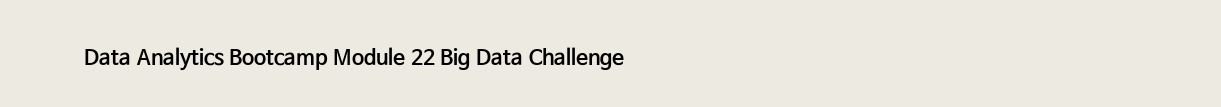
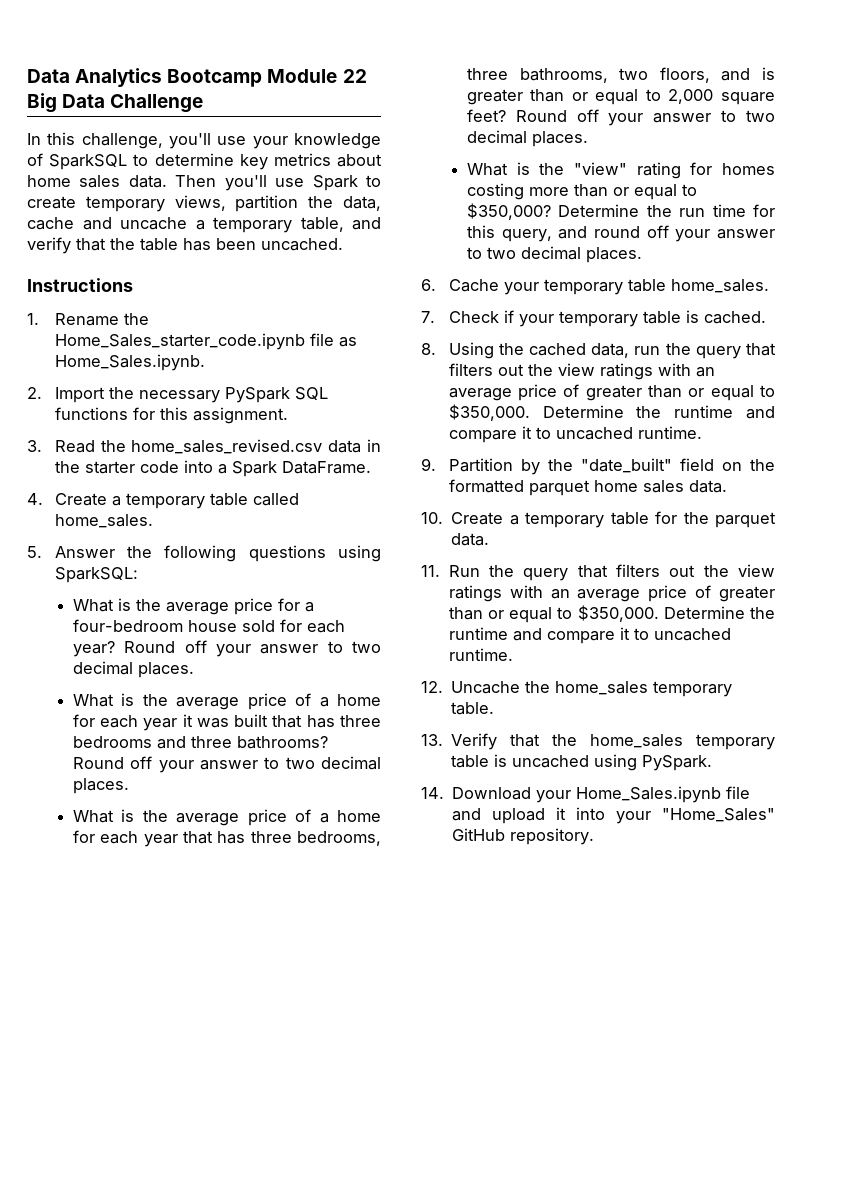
(624, 58) none -> [27,132,381,149] [27,153,382,170] [27,175,381,191] [27,195,382,212] [27,217,381,233] [27,237,343,254] [27,278,133,292] [27,313,149,326] [54,333,357,350] [54,354,205,371] [27,387,328,403] [54,407,288,424] [27,439,381,454] [54,460,371,477] [27,493,299,509] [54,514,153,528] [27,545,381,562] [54,567,138,583] [72,598,314,615] [72,619,345,633] [72,640,381,657] [72,661,194,678] [72,693,381,710] [72,714,381,731] [72,736,328,749] [72,756,381,773] [72,778,129,794] [72,809,381,826] [72,830,381,847] [466,67,775,83] [466,89,775,105] [466,109,775,126] [466,130,588,147] [466,162,775,179] [466,183,697,200] [466,203,775,220] [466,225,775,242] [466,246,642,263] [421,279,769,295] [421,310,766,327] [421,342,776,359] [448,363,715,380] [448,384,775,401] [448,404,775,421] [448,426,702,443] [421,458,775,475] [448,479,727,496] [421,511,776,528] [451,533,490,546] [421,564,775,581] [448,585,775,602] [448,605,775,623] [448,627,731,644] [448,648,513,661] [421,681,733,697] [451,702,495,715] [421,733,775,750] [451,754,713,771] [421,786,751,803] [452,807,775,824] [452,828,595,845] // In this challenge, you'll use your knowledge of SparkSQL to determine key metrics about home sales data. Then you'll use Spark to create temporary views, partition the data, cache and uncache a temporary table, and verify that the table has been uncached. // Instructions // 1. Rename the Home_Sales_starter_code.ipynb file as Home_Sales.ipynb. // 2. Import the necessary PySpark SQL functions for this assignment. // 3. Read the home_sales_revised.csv data in the starter code into a Spark DataFrame. // 4. Create a temporary table called home_sales. // 5. Answer the following questions using SparkSQL: // What is the average price for a four-bedroom house sold for each year? Round off your answer to two decimal places. // What is the average price of a home for each year it was built that has three bedrooms and three bathrooms? Round off your answer to two decimal places. // What is the average price of a home for each year that has three bedrooms, three bathrooms, two floors, and is greater than or equal to 2,000 square feet? Round off your answer to two decimal places. // What is the "view" rating for homes costing more than or equal to $350,000? Determine the run time for this query, and round off your answer to two decimal places. // 6. Cache your temporary table home_sales. // 7. Check if your temporary table is cached. // 8. Using the cached data, run the query that filters out the view ratings with an average price of greater than or equal to $350,000. Determine the runtime and compare it to uncached runtime. // 9. Partition by the "date_built" field on the formatted parquet home sales data. // 10. Create a temporary table for the parquet data. // 11. Run the query that filters out the view ratings with an average price of greater than or equal to $350,000. Determine the runtime and compare it to uncached runtime. // 12. Uncache the home_sales temporary table. // 13. Verify that the home_sales temporary table is uncached using PySpark. // 14. Download your Home_Sales.ipynb file and upload it into your "Home_Sales" GitHub repository.

